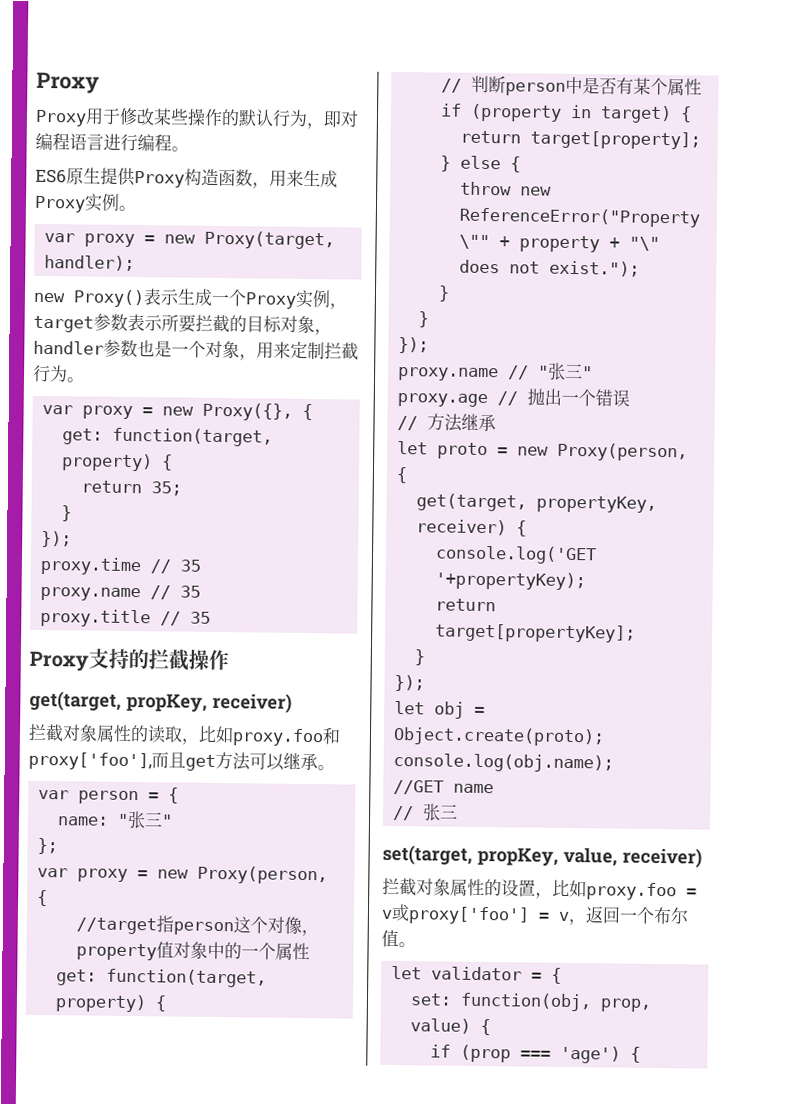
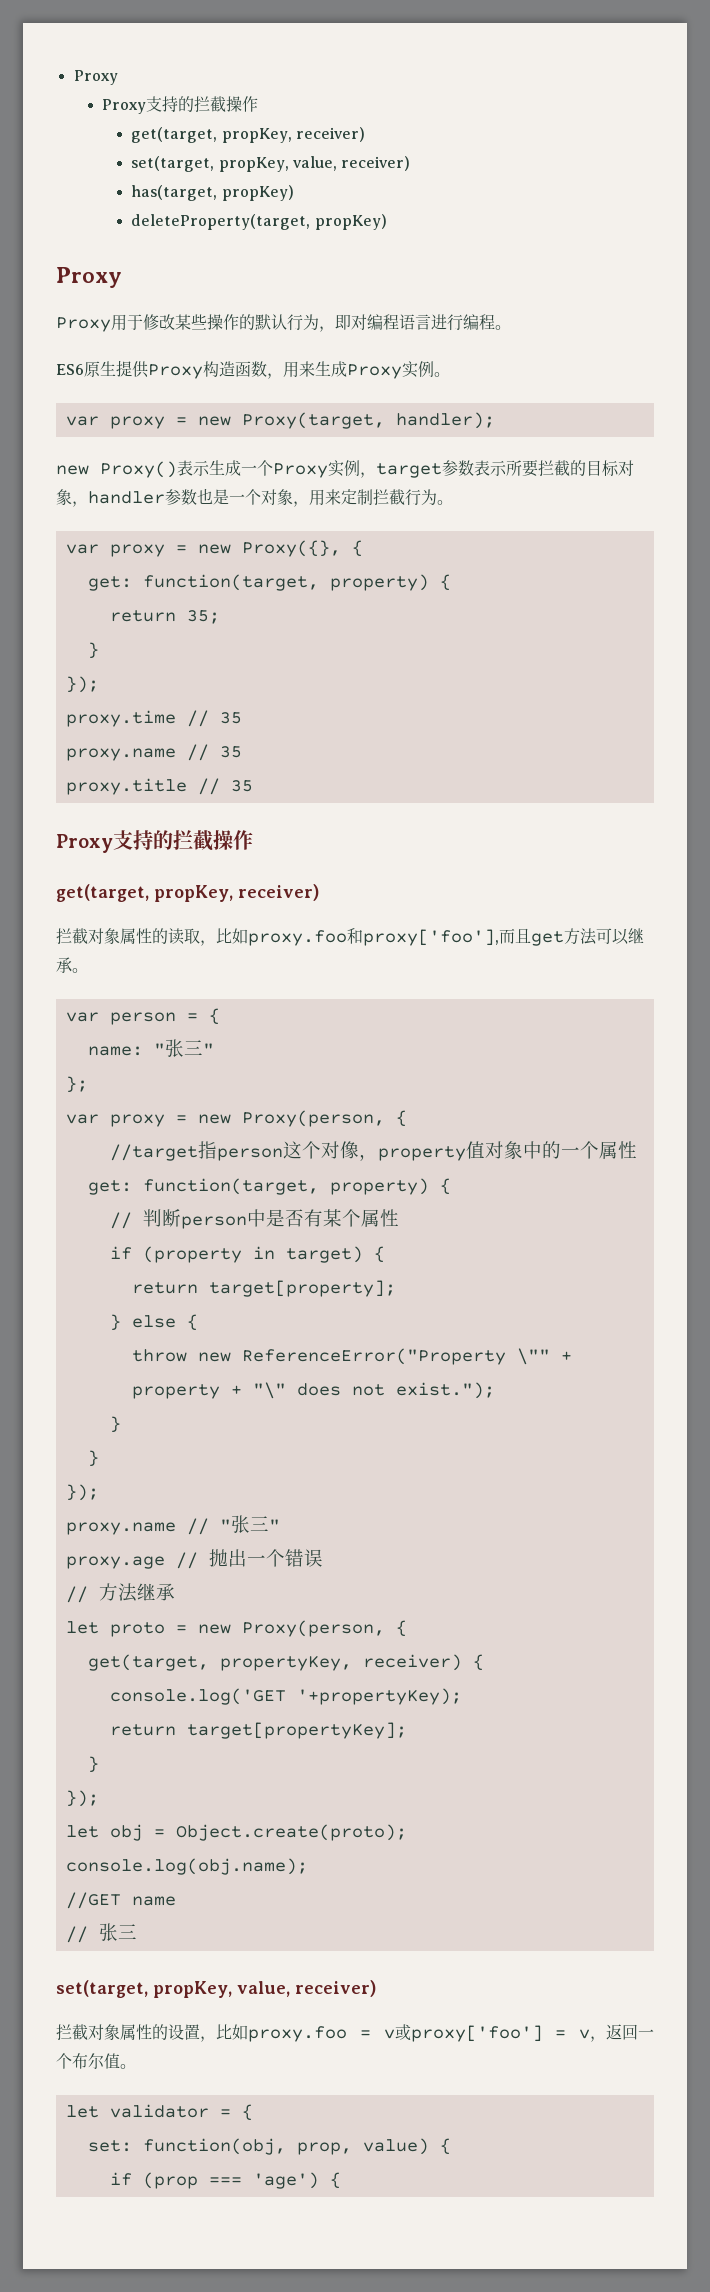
[36,71,100,94] Proxy -> [73,70,118,85] [102,96,259,114] [131,127,365,143] [131,156,411,172] [131,185,294,201] [131,214,387,230] [56,267,122,288] Proxy // Proxy支持的拦截操作 // get(target, propKey, receiver) // set(target, propKey, value, receiver) // has(target, propKey) // deleteProperty(target, propKey) // Proxy

